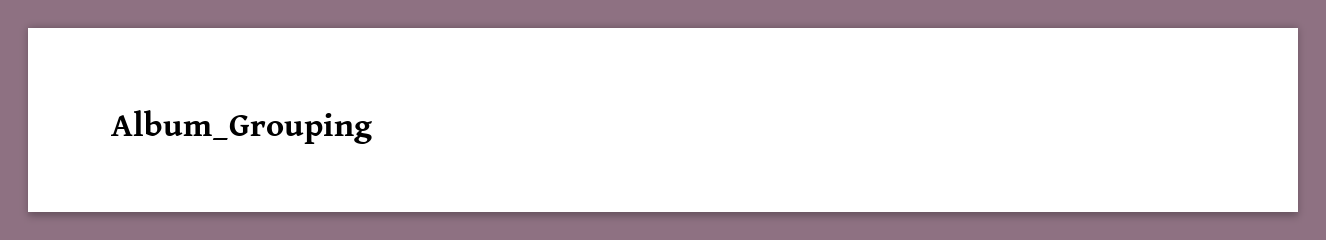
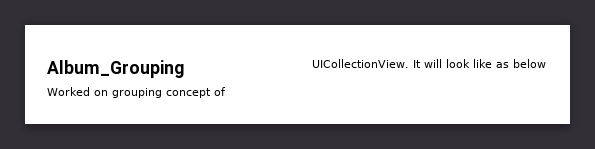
(372, 127) none -> [47,87,226,98] [312,59,546,68] // Worked on grouping concept of UICollectionView. It will look like as below

